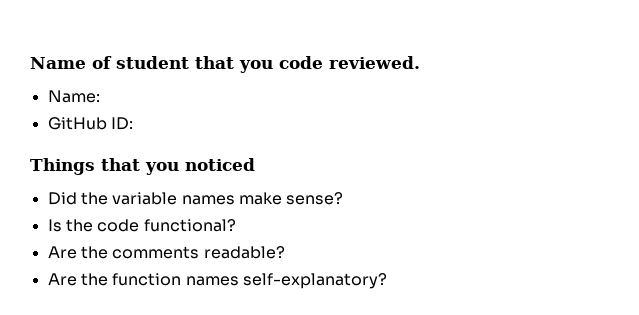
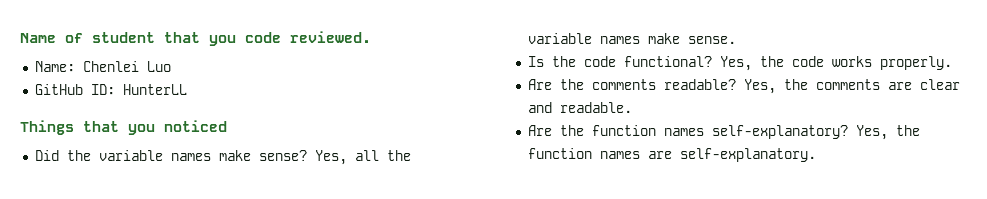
(100, 96) none -> [82,61,171,72] Chenlei Luo
(133, 123) none -> [122,84,187,95] HunterLL
(344, 198) none -> [314,150,411,165] [527,33,736,44] Yes, all the variable names make sense.
(236, 225) none -> [719,56,952,71] Yes, the code works properly.
(285, 252) none -> [743,79,960,94] [527,102,632,113] Yes, the comments are clear and readable.
(387, 281) none -> [855,125,920,140] [527,148,816,162] Yes, the function names are self-explanatory.

